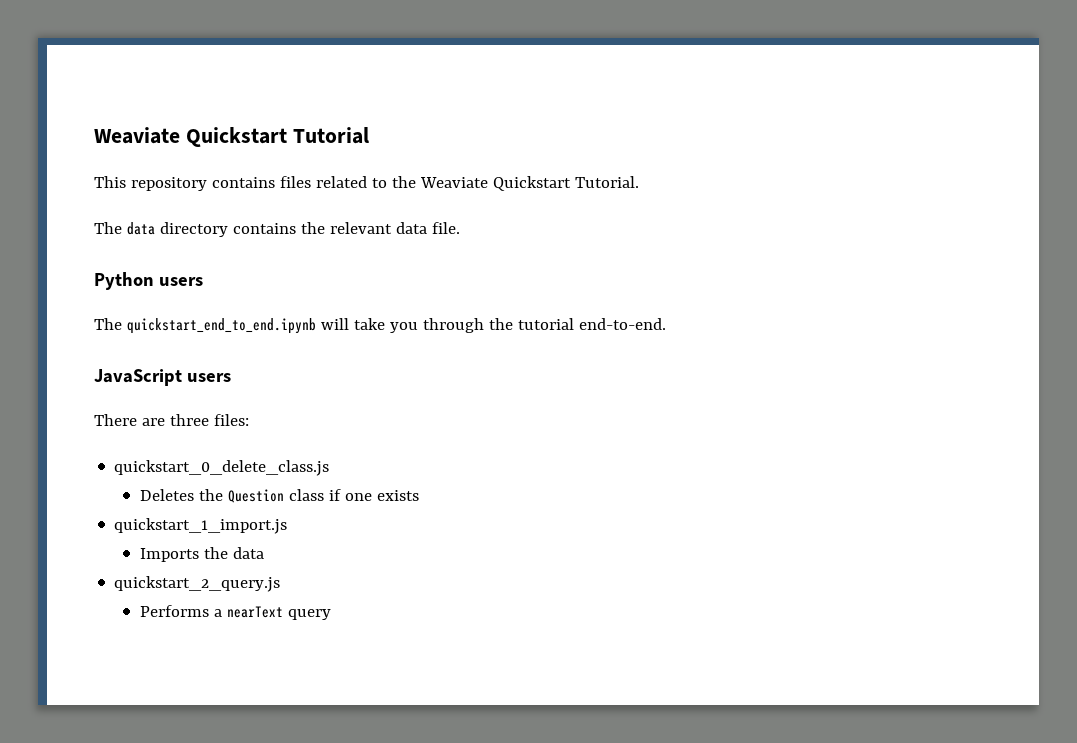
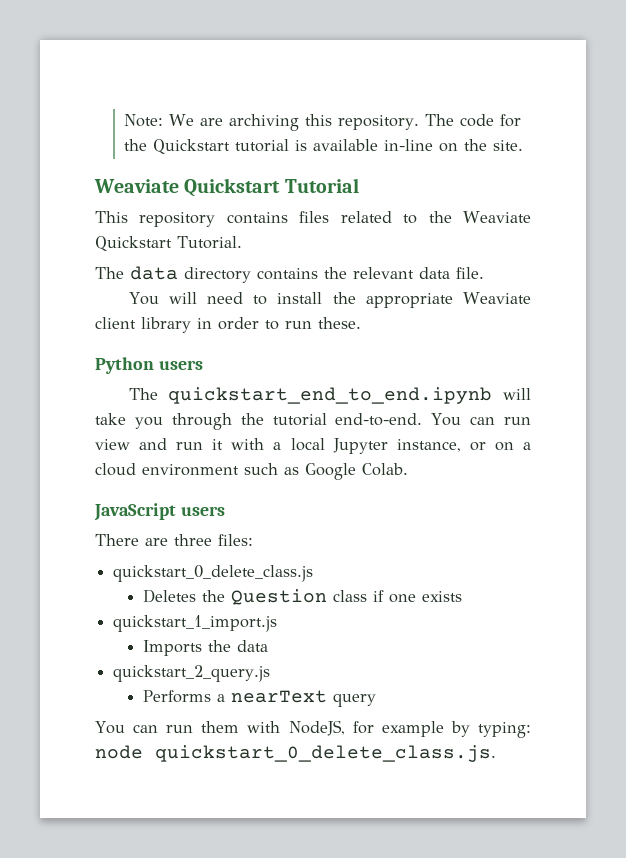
(94, 135) none -> [124,114,522,131] [124,139,524,154] Note: We are archiving this repository. The code for the Quickstart tutorial is available in-line on the site. //
(460, 228) none -> [128,292,532,308] [95,317,361,333] // You will need to install the appropriate Weaviate client library in order to run these.
(666, 324) none -> [431,413,531,426] [95,438,531,454] [95,463,408,480] You can run view and run it with a local Jupyter instance, or on a cloud environment such as Google Colab.
(331, 614) none -> [95,720,531,738] [95,745,496,762] // You can run them with NodeJS, for example by typing: node quickstart_0_delete_class.js.

